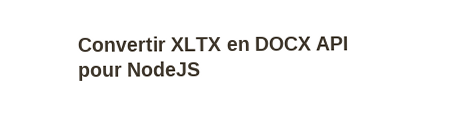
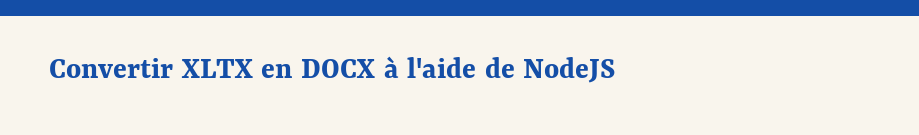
[315,36,349,51] [78,64,123,81] API pour -> [383,56,515,78] à l'aide de

